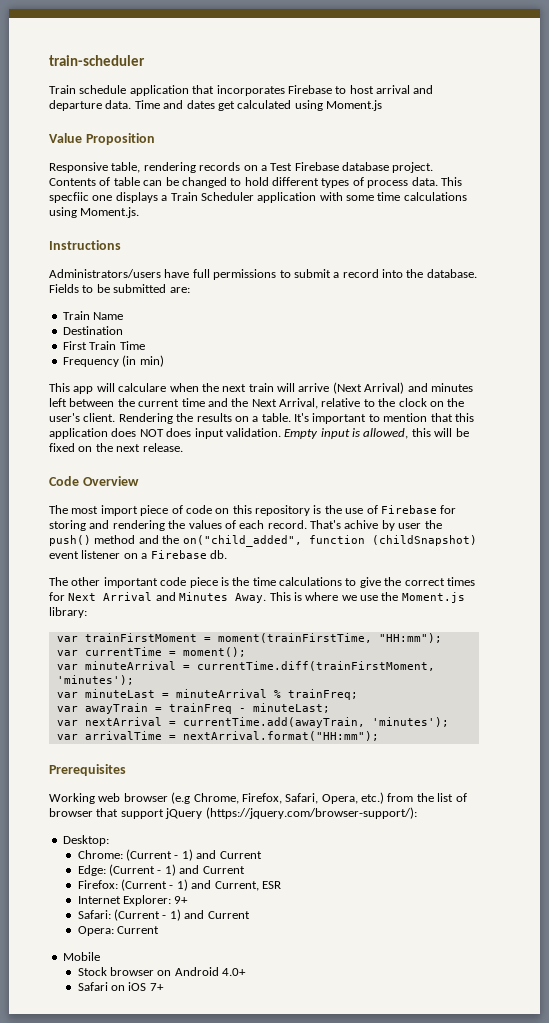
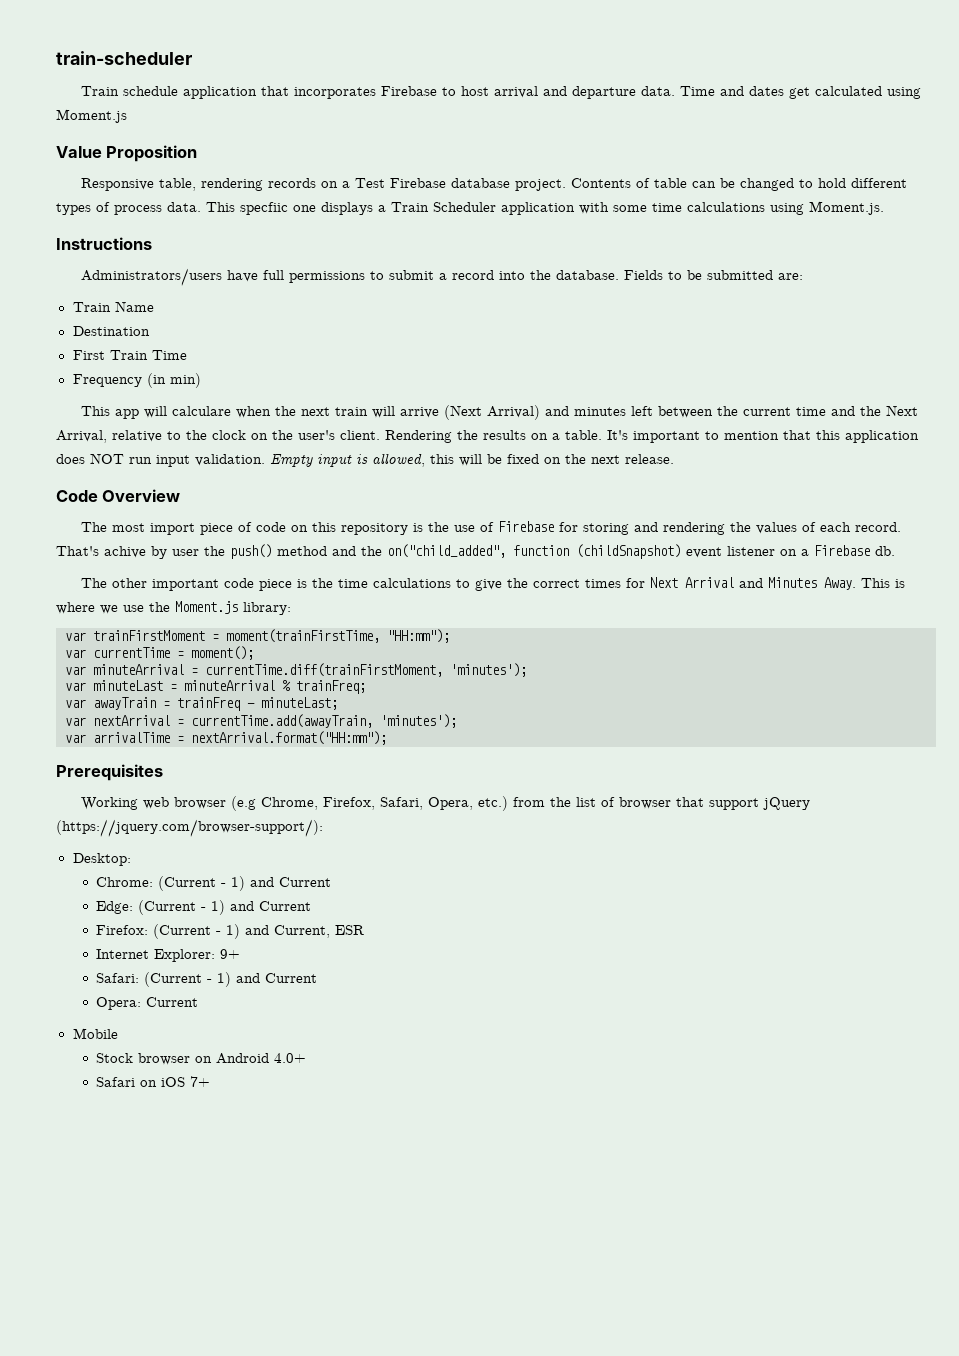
[166,428,192,437] does -> [129,457,152,464] run

